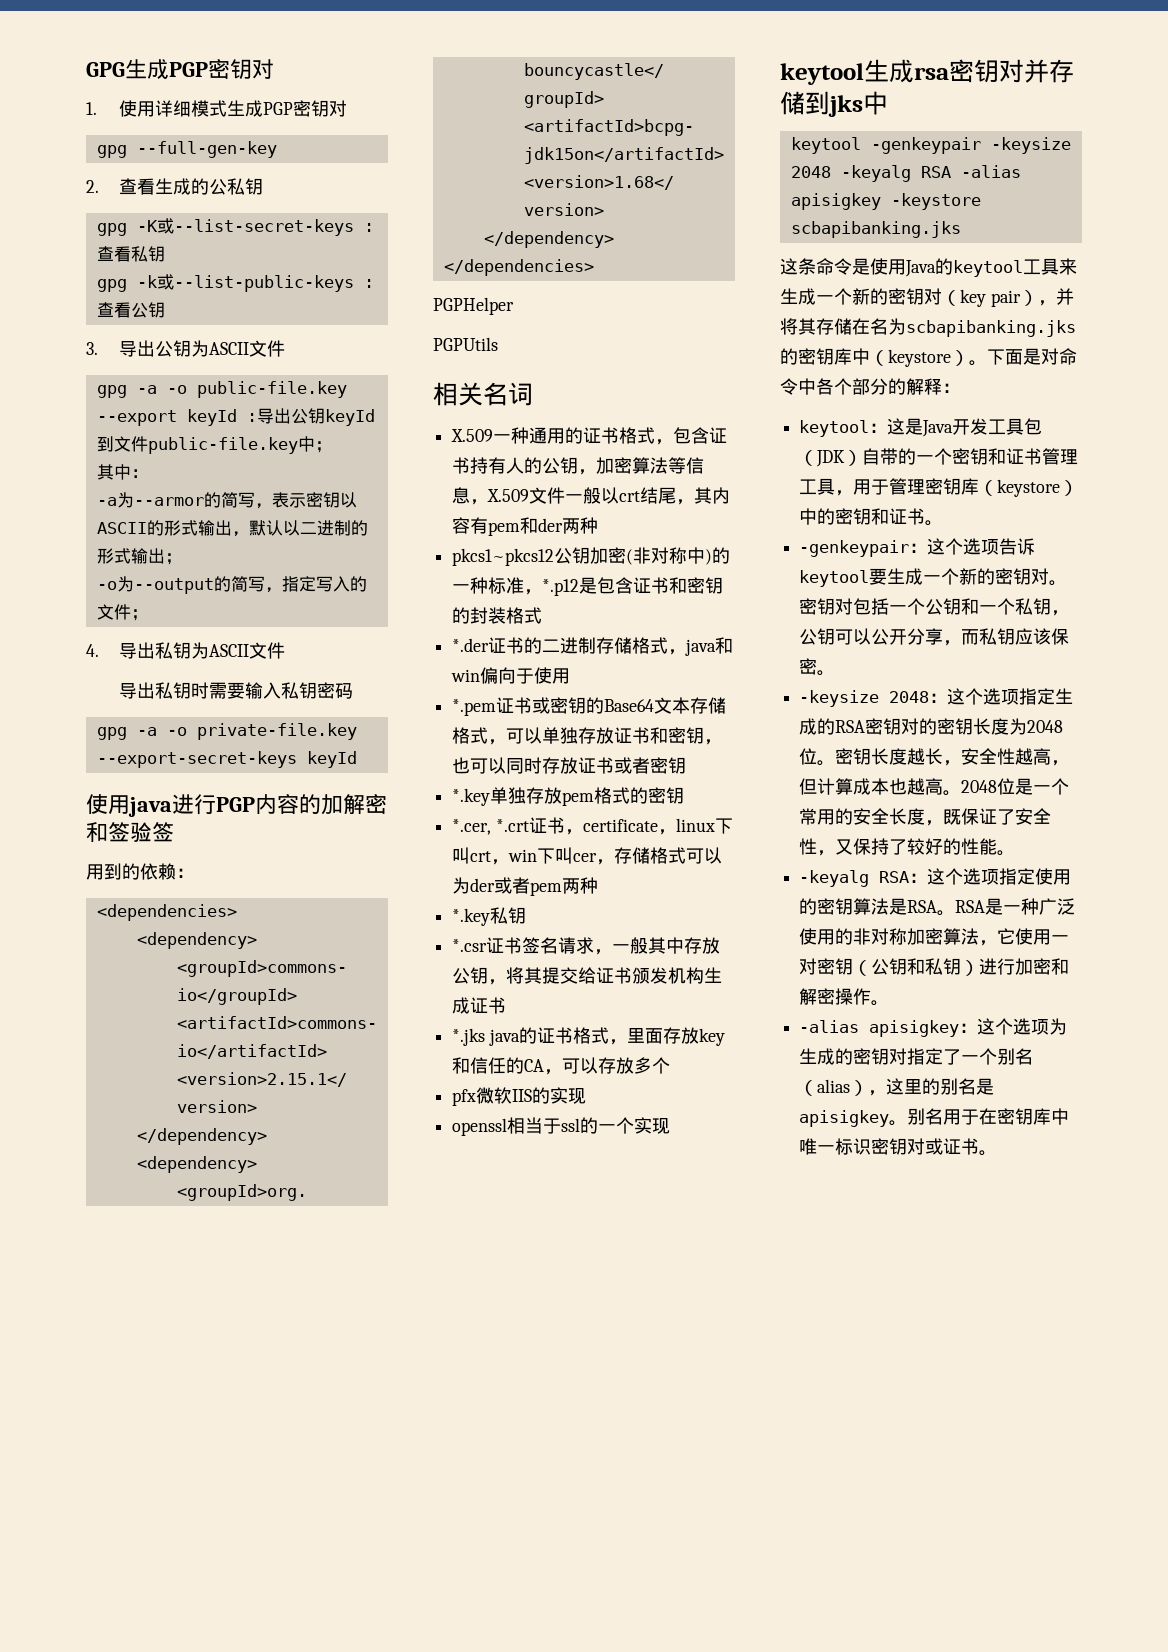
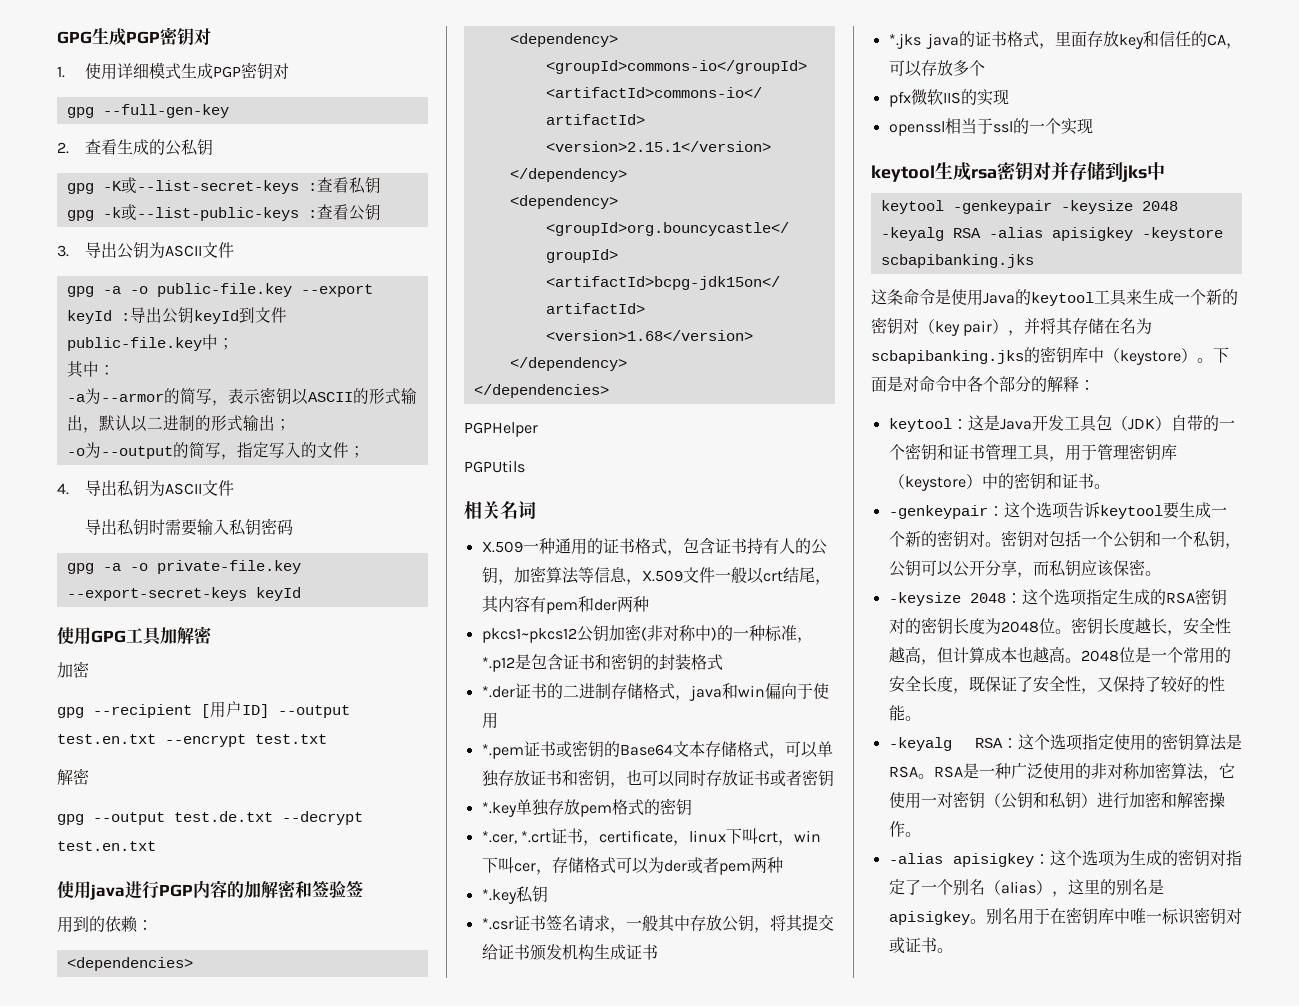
(357, 759) none -> [57,626,212,646] [57,661,89,678] [57,701,350,718] [57,734,327,747] [57,768,89,785] [57,811,363,825] [57,841,156,851] // 使用GPG工具加解密 // 加密 // gpg --recipient [用户ID] --output test.en.txt --encrypt test.txt // 解密 // gpg --output test.de.txt --decrypt test.en.txt

